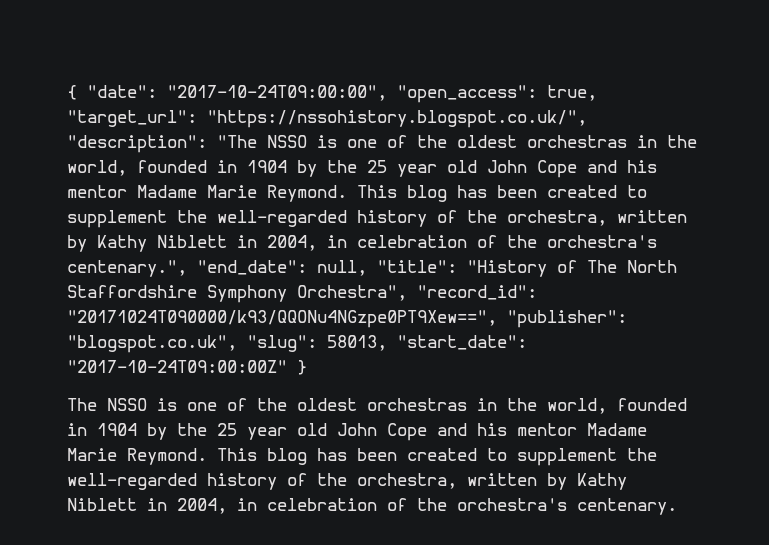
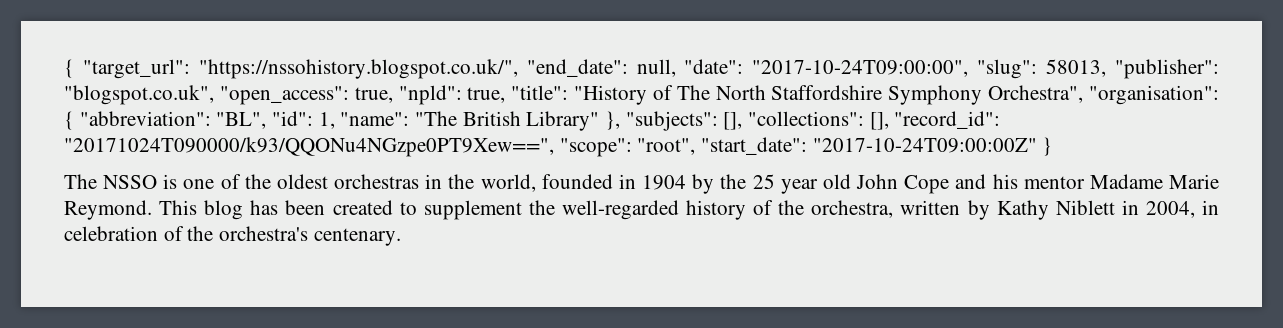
[67,85,597,103] [67,110,587,128] [67,135,697,153] [67,160,657,178] [67,185,647,202] [67,210,687,228] [67,235,657,252] [67,260,367,277] { "date": "2017-10-24T09:00:00", "open_access": true, "target_url": "https://nssohistory.blogspot.co.uk/", "description": "The NSSO is one of the oldest orchestras in the world, founded in 1904 by the 25 year old John Cope and his mentor Madame Marie Reymond. This blog has been created to supplement the well-regarded history of the orchestra, written by Kathy Niblett in 2004, in celebration of the orchestra's centenary.", "end_date": null, -> [64,59,1220,79] [64,85,506,105] { "target_url": "https://nssohistory.blogspot.co.uk/", "end_date": null, "date": "2017-10-24T09:00:00", "slug": 58013, "publisher": "blogspot.co.uk", "open_access": true, "npld": true,
[417,285,537,300] [67,310,627,328] [67,335,387,353] "record_id": "20171024T090000/k93/QQONu4NGzpe0PT9Xew==", "publisher": "blogspot.co.uk", "slug": 58013, -> [1088,85,1219,105] [64,111,1001,131] [64,137,696,157] "organisation": { "abbreviation": "BL", "id": 1, "name": "The British Library" }, "subjects": [], "collections": [], "record_id": "20171024T090000/k93/QQONu4NGzpe0PT9Xew==", "scope": "root",

